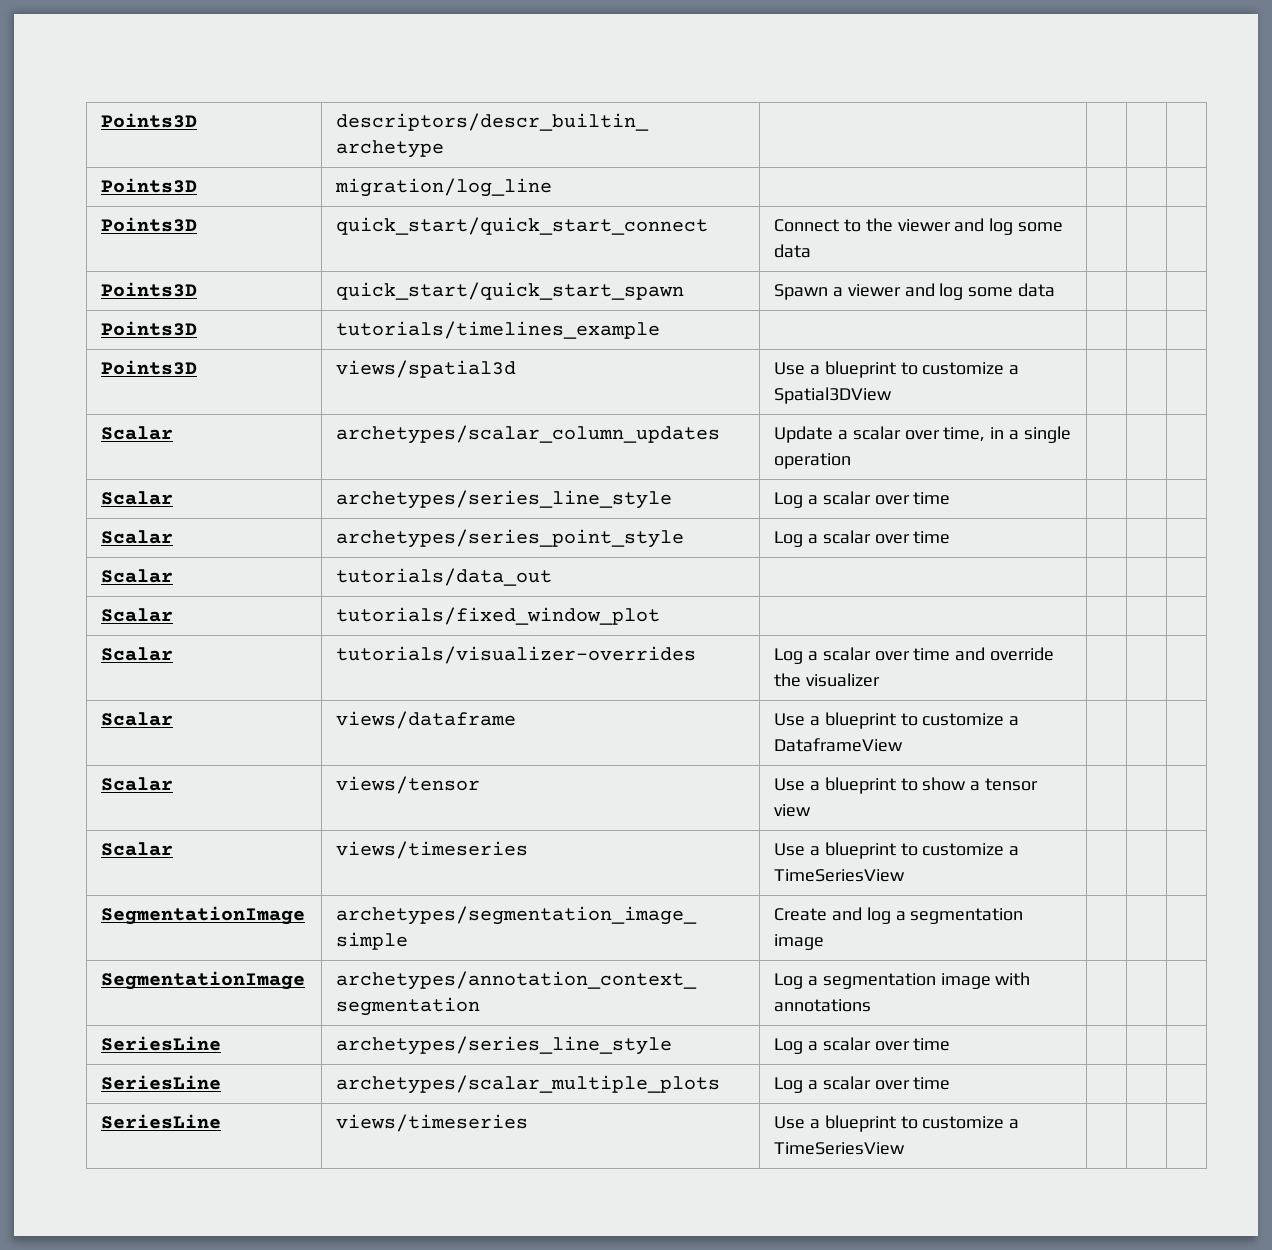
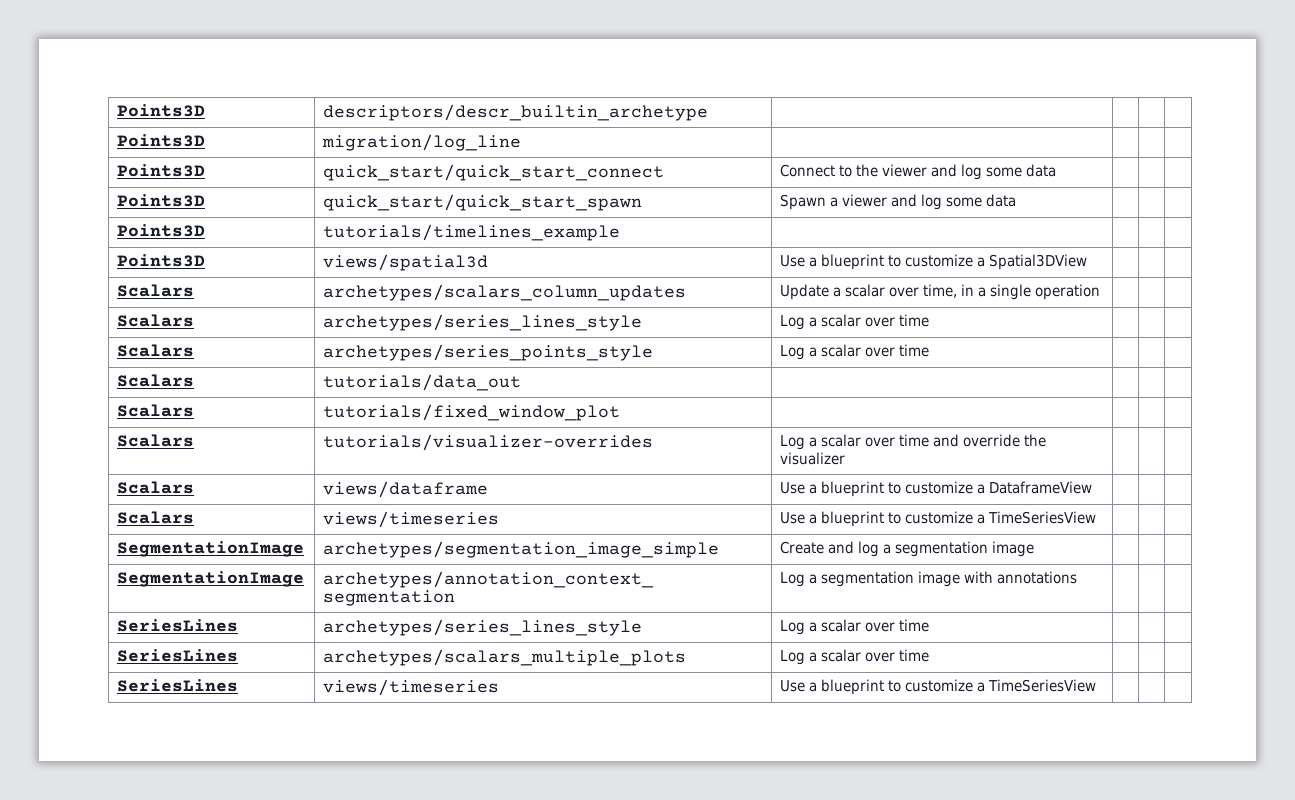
[101,426,174,440] [336,425,721,444] Scalar | archetypes/scalar_column_updates -> [117,284,195,297] [323,284,687,301] Scalars | archetypes/scalars_column_updates
[101,491,174,505] [336,490,673,509] [774,491,951,508] [101,530,174,544] [336,529,685,548] [774,530,951,547] [101,569,174,583] Scalar | archetypes/series_line_style | Log a scalar over time | | | // Scalar | archetypes/series_point_style | Log a scalar over time | | | // Scalar -> [117,314,195,327] [323,314,643,331] [780,314,930,330] [117,344,195,357] [323,344,654,361] [780,344,930,360] [117,374,195,387] Scalars | archetypes/series_lines_style | Log a scalar over time | | | // Scalars | archetypes/series_points_style | Log a scalar over time | | | // Scalars
[101,608,174,622] Scalar -> [117,404,195,417] Scalars
[101,647,174,661] Scalar -> [117,434,195,447] Scalars
[101,712,174,726] Scalar -> [117,481,195,494] Scalars
[101,777,174,791] [336,776,481,794] [774,777,1039,794] [774,804,812,817] [101,842,174,856] Scalar | views/tensor | Use a blueprint to show a tensor view | | | // Scalar -> [117,511,195,524] Scalars
[101,1036,222,1051] [336,1036,673,1055] [774,1037,951,1054] [101,1075,222,1090] [336,1075,721,1094] [774,1076,951,1093] [101,1114,222,1129] SeriesLine | archetypes/series_line_style | Log a scalar over time | | | // SeriesLine | archetypes/scalar_multiple_plots | Log a scalar over time | | | // SeriesLine -> [117,619,239,632] [323,619,643,636] [780,619,930,635] [117,649,239,662] [323,649,687,666] [780,649,930,665] [117,679,239,692] SeriesLines | archetypes/series_lines_style | Log a scalar over time | | | // SeriesLines | archetypes/scalars_multiple_plots | Log a scalar over time | | | // SeriesLines

